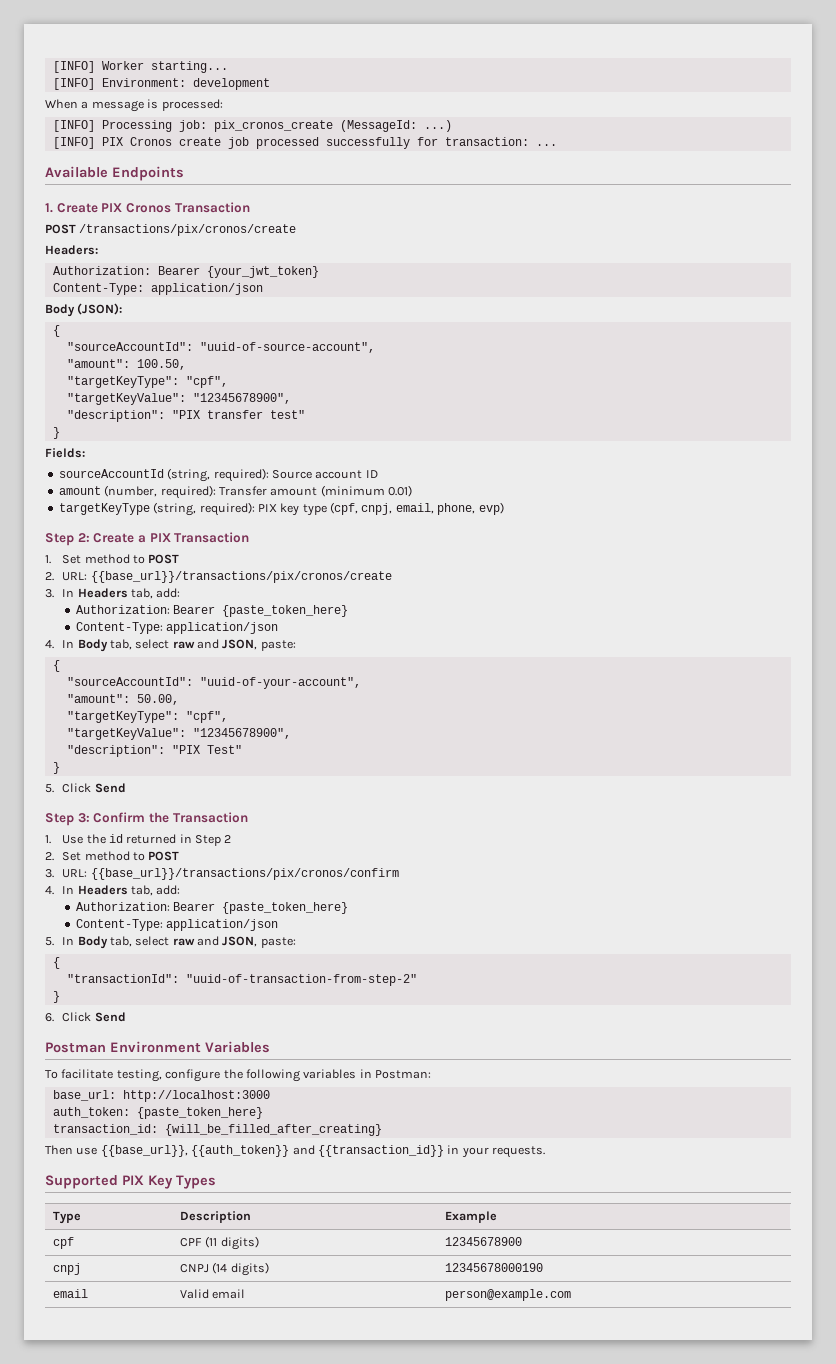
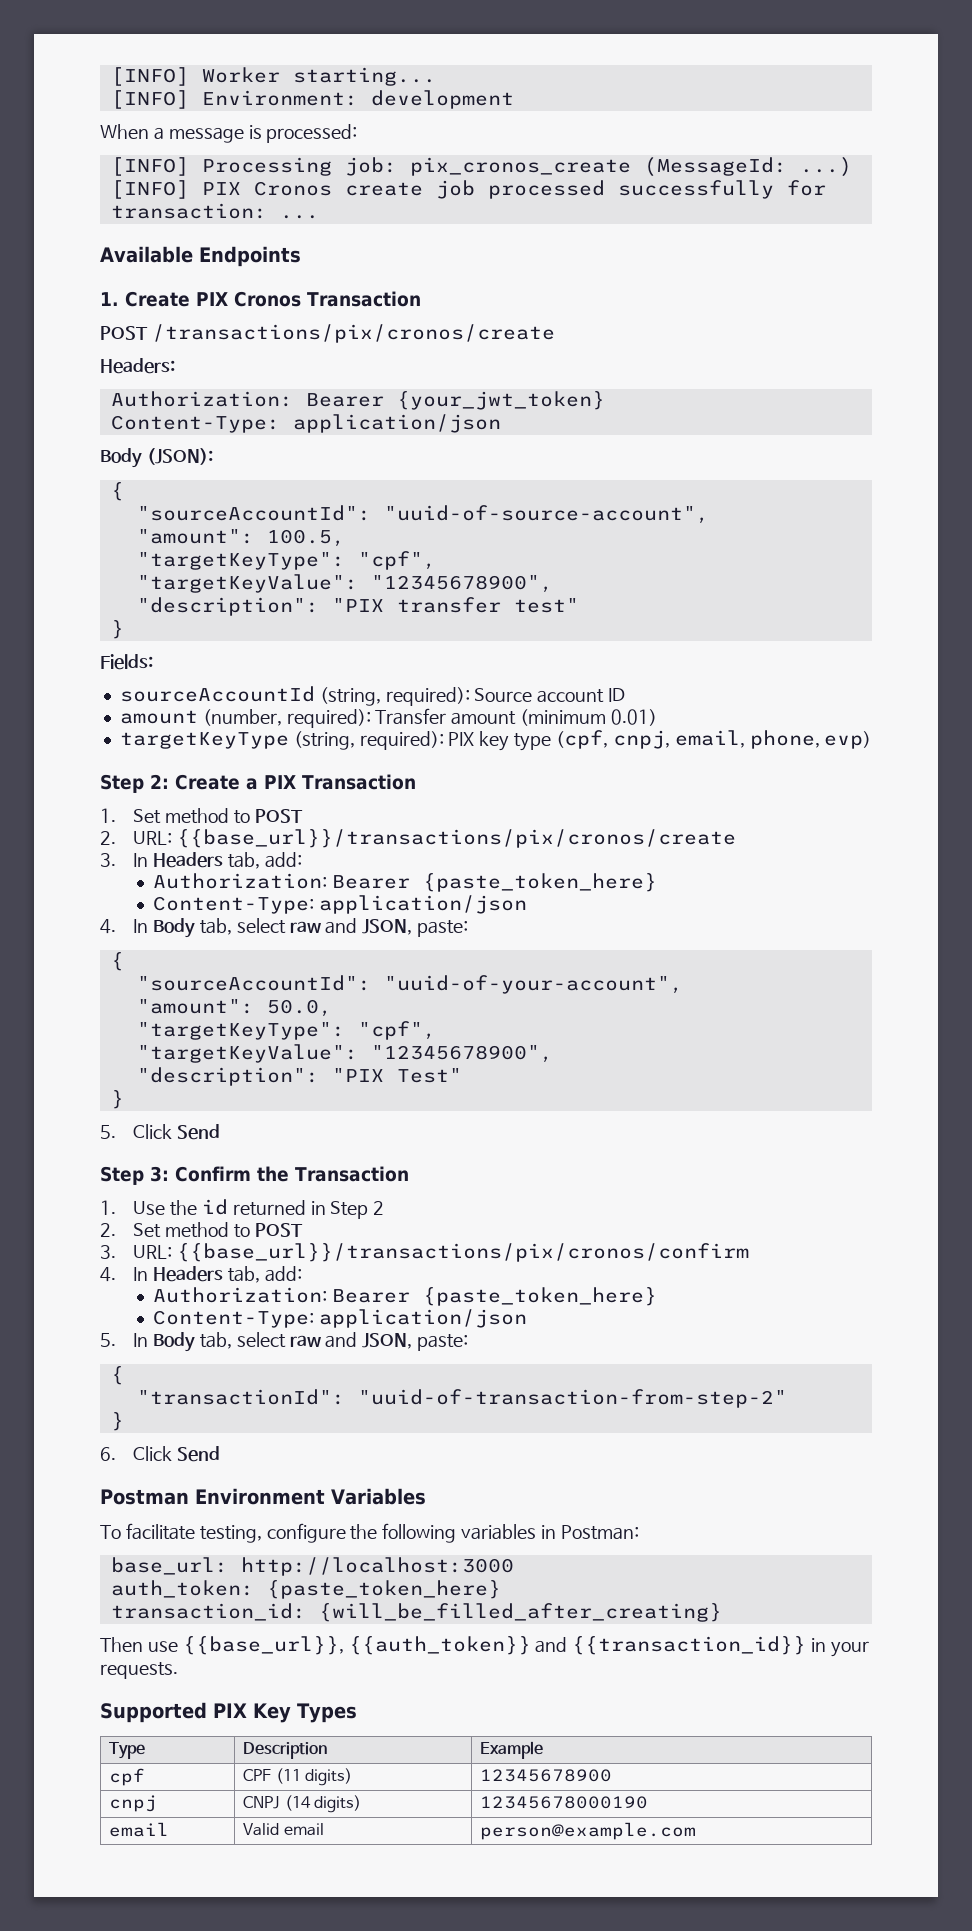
[136,359,186,370] 100.50, -> [266,529,345,547] 100.5,
[136,694,179,705] 50.00, -> [266,999,332,1017] 50.0,

